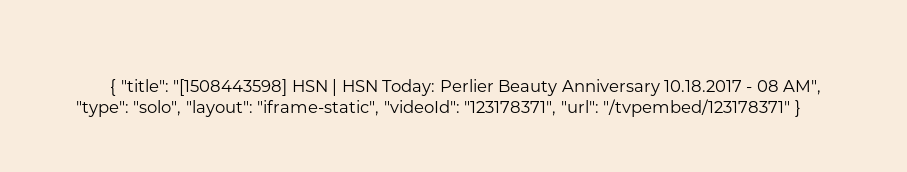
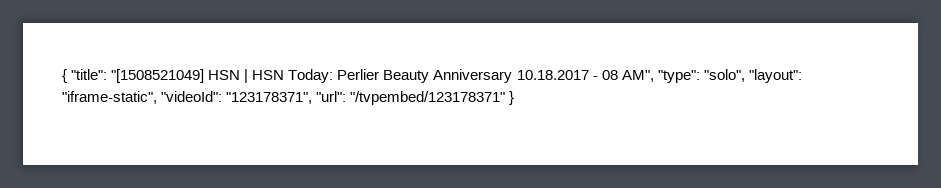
[173,79,288,96] "[1508443598] -> [111,69,205,83] "[1508521049]

